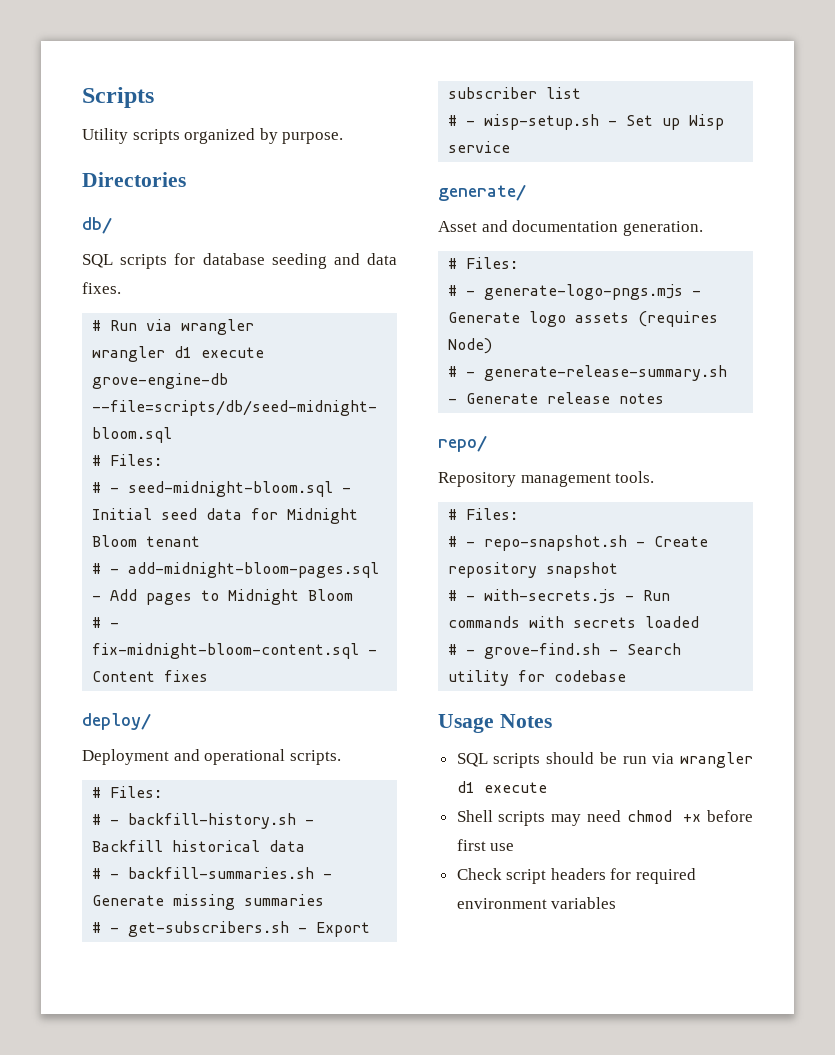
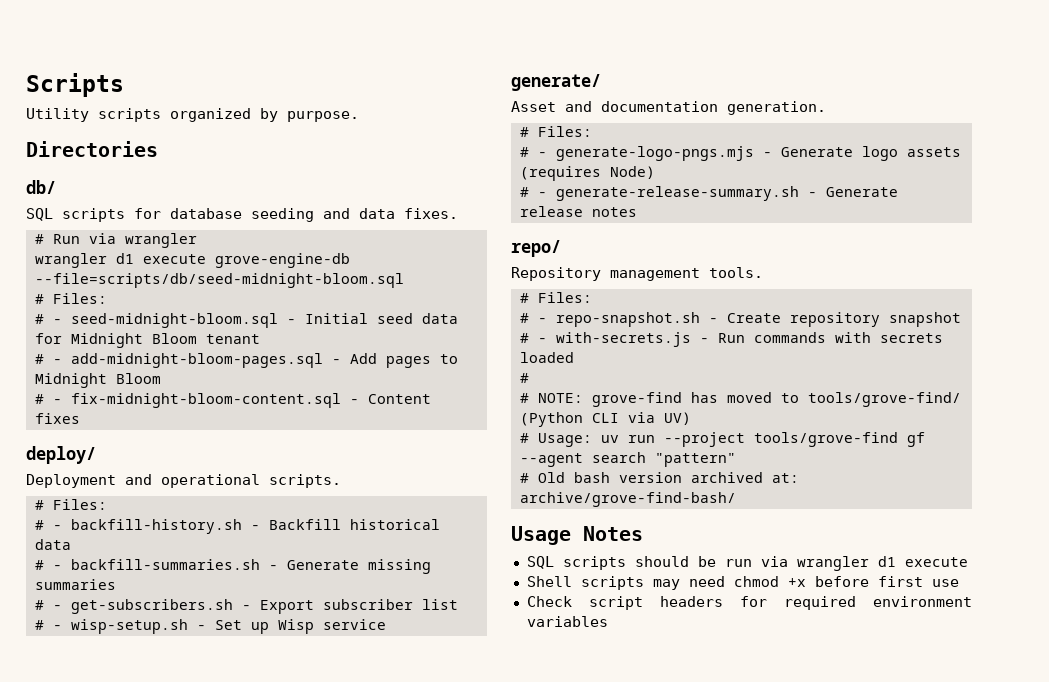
[466,643,682,659] [448,670,627,686] - grove-find.sh - Search utility for codebase -> [519,392,961,407] [519,412,691,427] [519,432,925,447] [519,452,736,467] [519,472,799,483] [519,492,736,507] // # NOTE: grove-find has moved to tools/grove-find/ (Python CLI via UV) // # Usage: uv run --project tools/grove-find gf --agent search "pattern" // # Old bash version archived at: archive/grove-find-bash/

